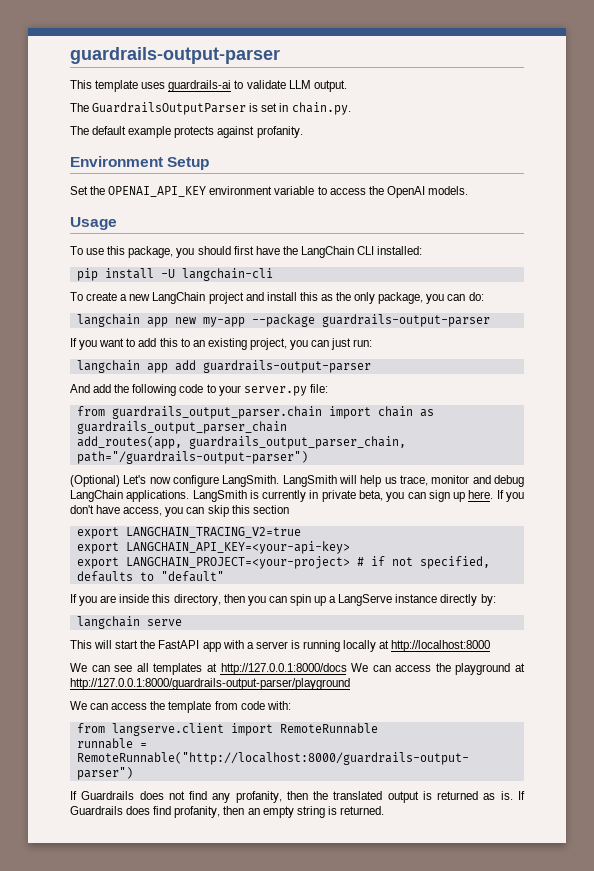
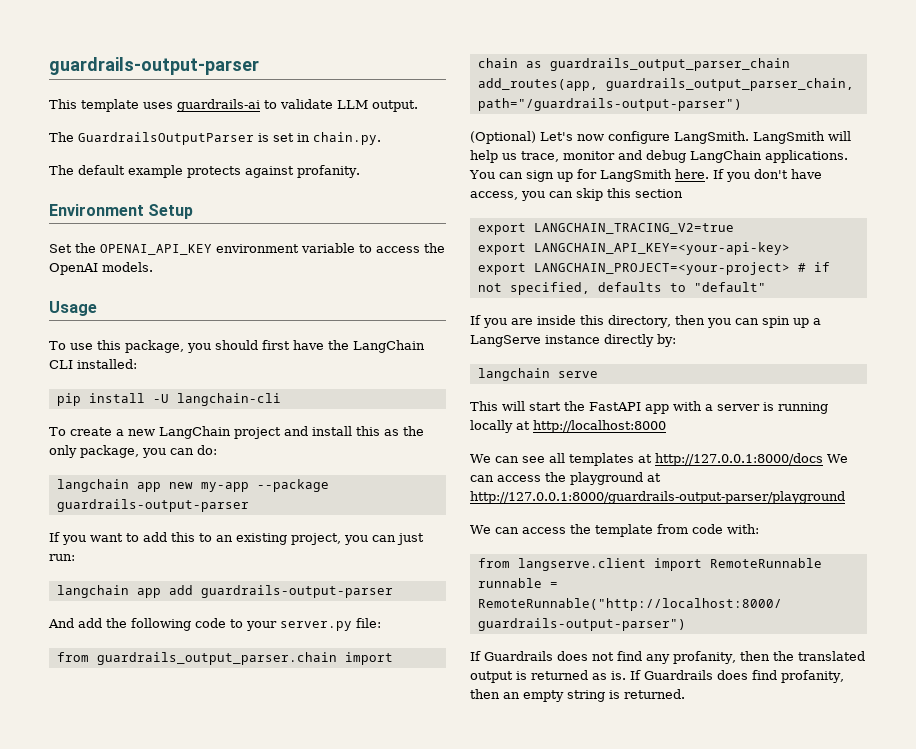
[192,490,405,502] LangSmith is currently in private beta, you -> [469,170,495,179] You
(466, 497) none -> [576,169,672,182] for LangSmith

